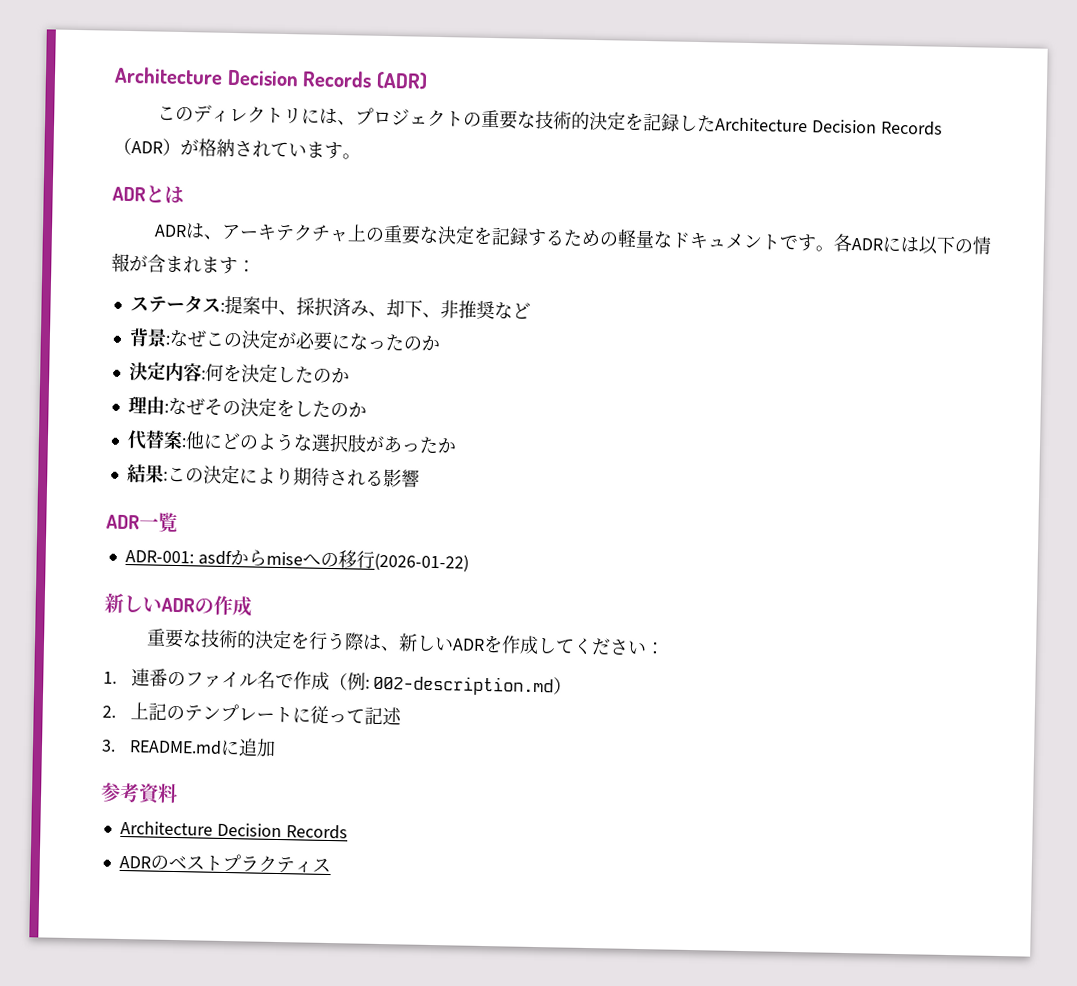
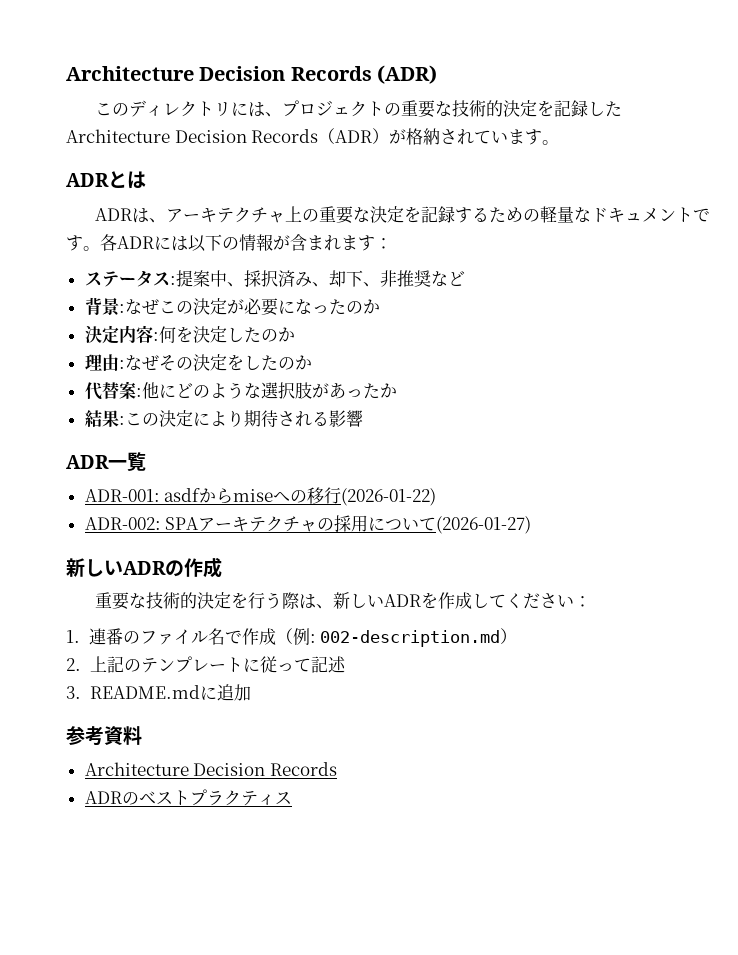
(469, 562) none -> [84,515,532,534] // ADR-002: SPAアーキテクチャの採用について(2026-01-27)

